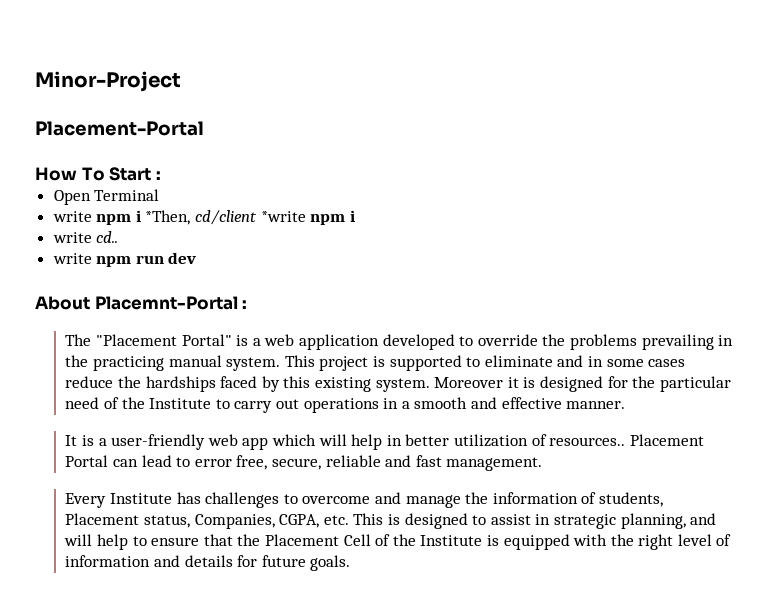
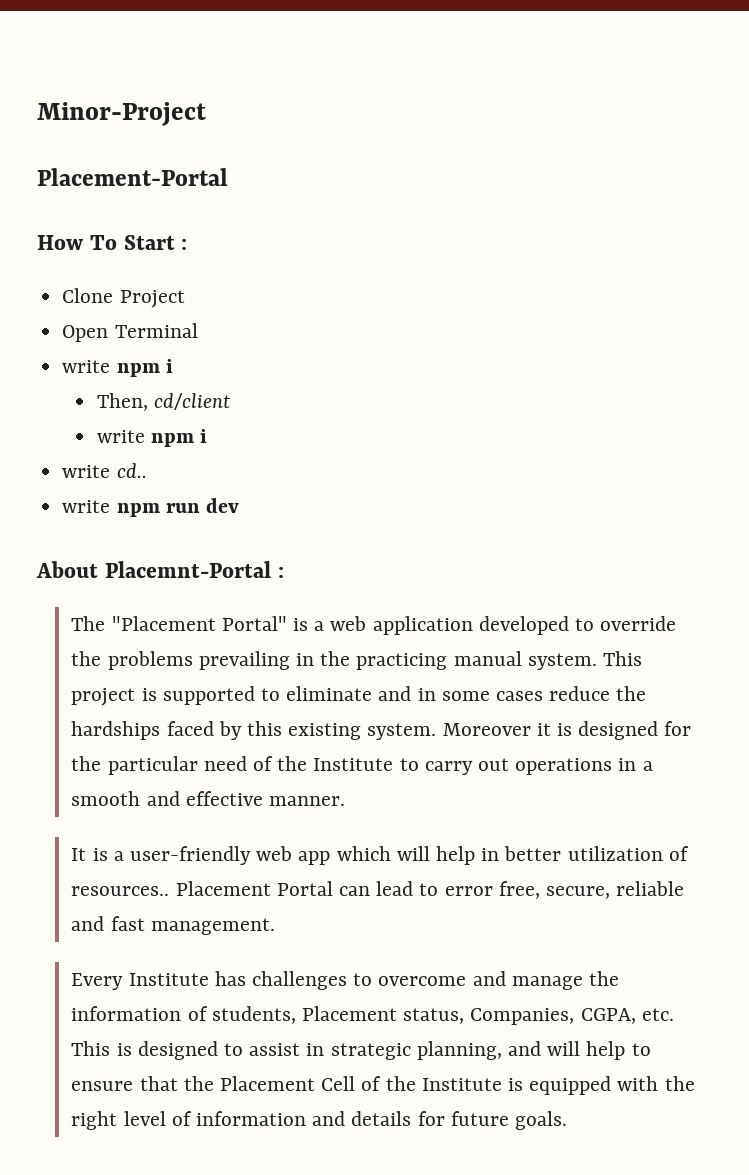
(161, 175) none -> [62,288,185,308] // Clone Project
[145,210,191,225] *Then, -> [96,393,148,411] // Then,
[260,211,306,222] *write -> [96,430,145,443] // write

